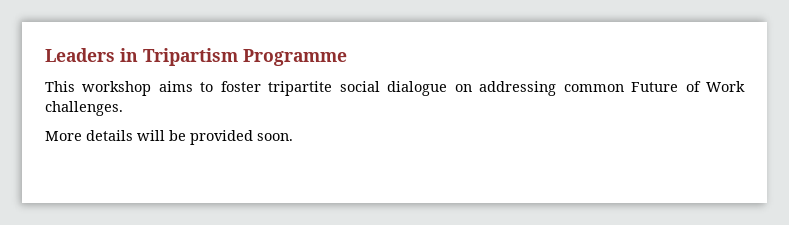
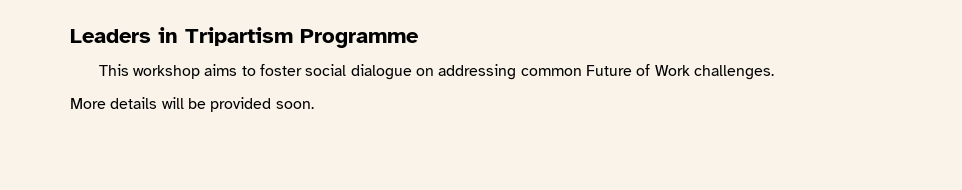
[268,81,333,96] tripartite -> (303, 70) none

